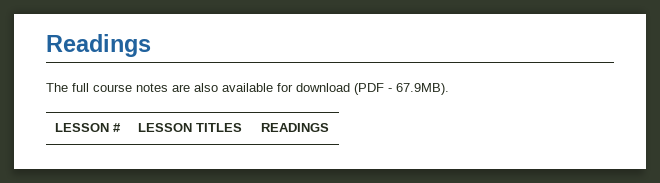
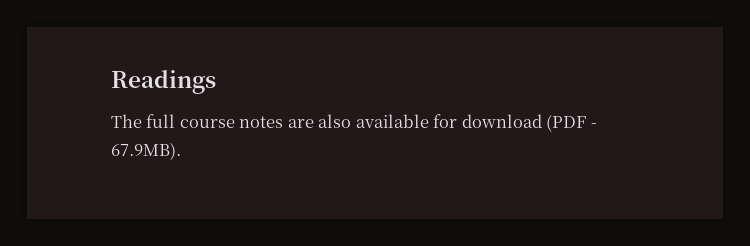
[54,123,121,132] [137,123,242,132] [260,123,329,132] // LESSON # | LESSON TITLES | READINGS -> (181, 151) none

